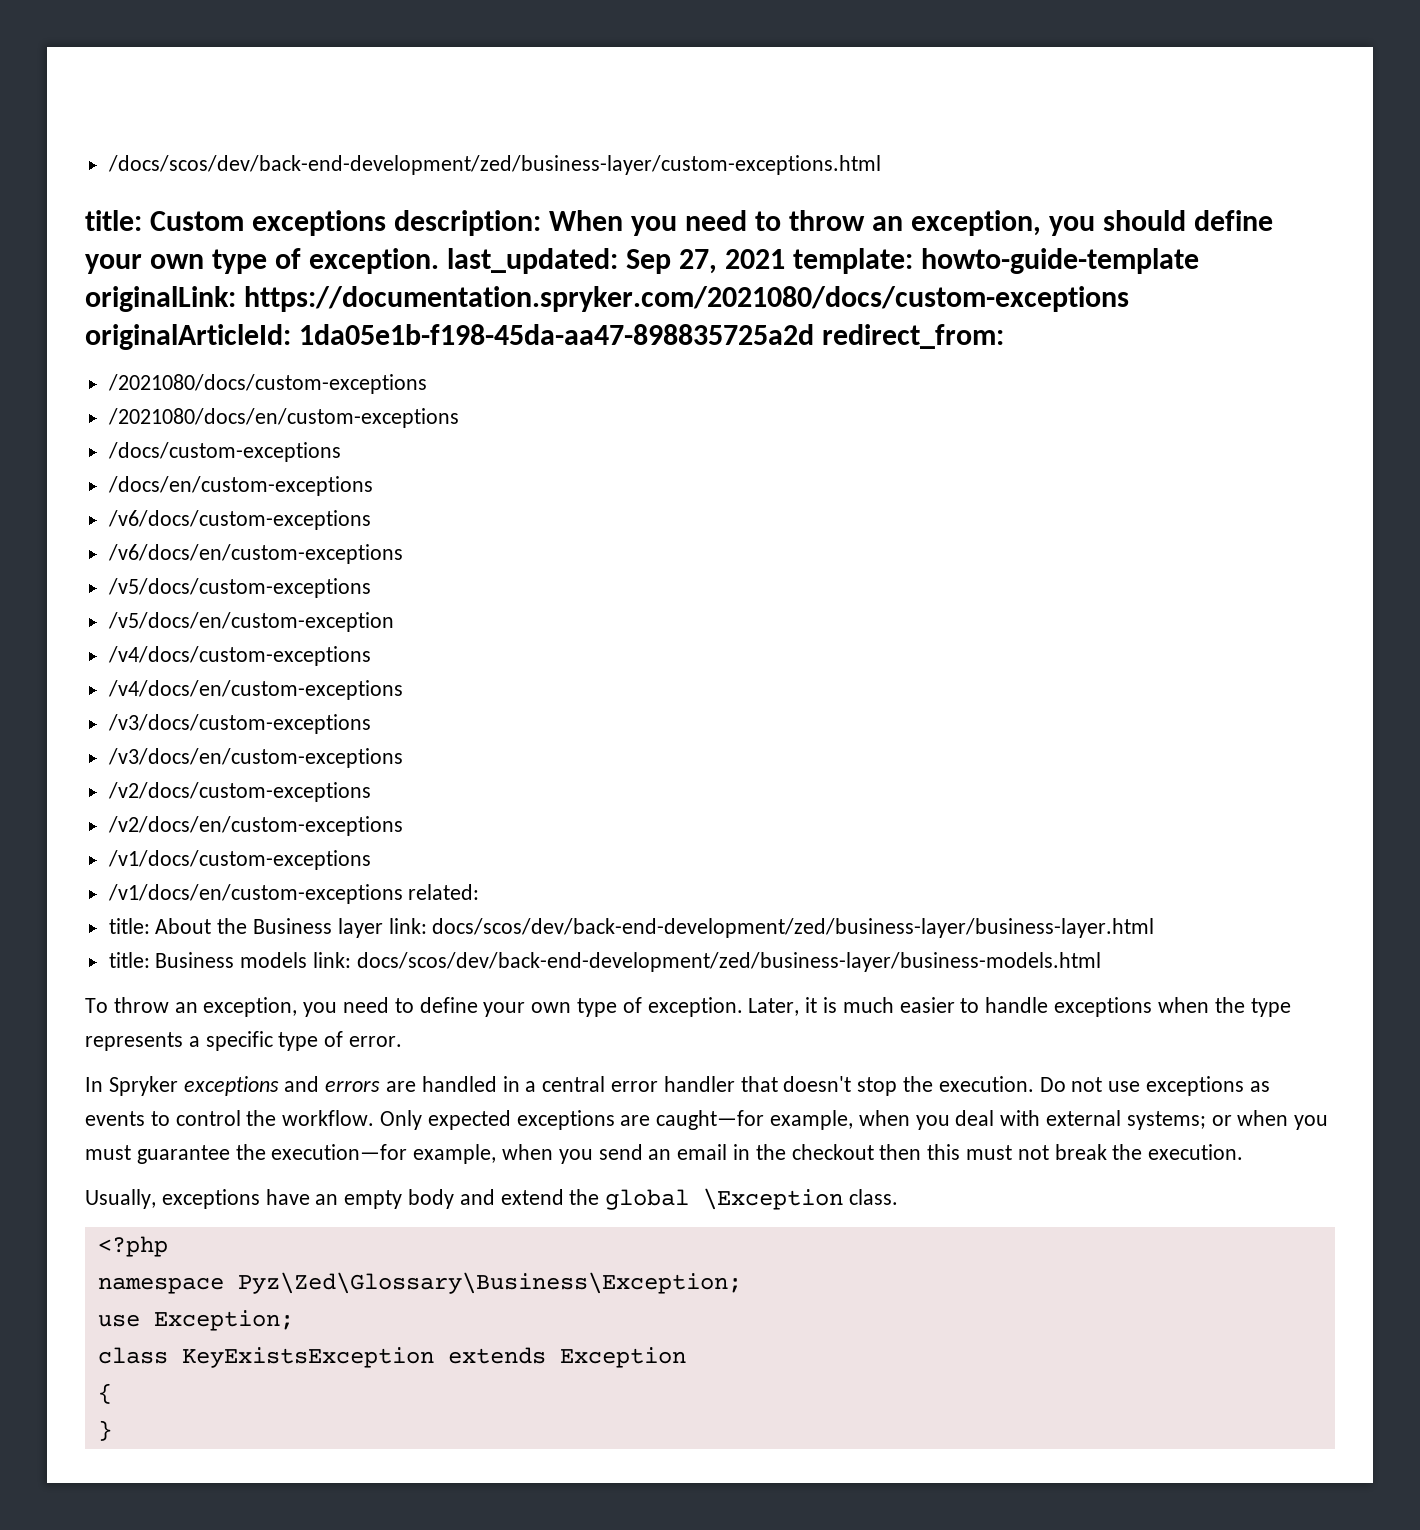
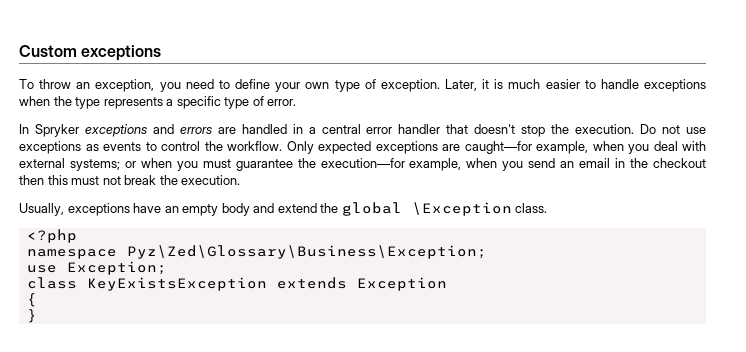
[107,155,881,175] [85,210,142,231] /docs/scos/dev/back-end-development/zed/business-layer/custom-exceptions.html // title: -> (19, 51) none
[393,210,1273,236] [85,248,1199,274] [85,286,1129,312] [85,324,1004,350] [107,374,427,394] [107,408,459,428] [107,442,341,462] [107,476,373,496] [107,510,371,530] [107,544,403,564] [107,578,371,598] [107,612,394,632] [107,646,371,666] [107,680,403,700] [107,714,371,734] [107,748,403,768] [107,782,371,802] [107,816,403,836] [107,850,371,870] [107,884,480,904] [108,918,1155,938] [108,952,1101,972] description: When you need to throw an exception, you should define your own type of exception. last_updated: Sep 27, 2021 template: howto-guide-template originalLink: https://documentation.spryker.com/2021080/docs/custom-exceptions originalArticleId: 1da05e1b-f198-45da-aa47-898835725a2d redirect_from: // /2021080/docs/custom-exceptions // /2021080/docs/en/custom-exceptions // /docs/custom-exceptions // /docs/en/custom-exceptions // /v6/docs/custom-exceptions // /v6/docs/en/custom-exceptions // /v5/docs/custom-exceptions // /v5/docs/en/custom-exception // /v4/docs/custom-exceptions // /v4/docs/en/custom-exceptions // /v3/docs/custom-exceptions // /v3/docs/en/custom-exceptions // /v2/docs/custom-exceptions // /v2/docs/en/custom-exceptions // /v1/docs/custom-exceptions // /v1/docs/en/custom-exceptions related: // title: About the Business layer link: docs/scos/dev/back-end-development/zed/business-layer/business-layer.html // title: Business models link: docs/scos/dev/back-end-development/zed/business-layer/business-models.html -> (162, 53) none

